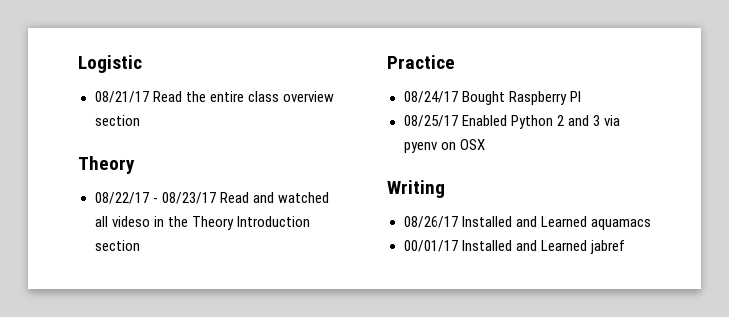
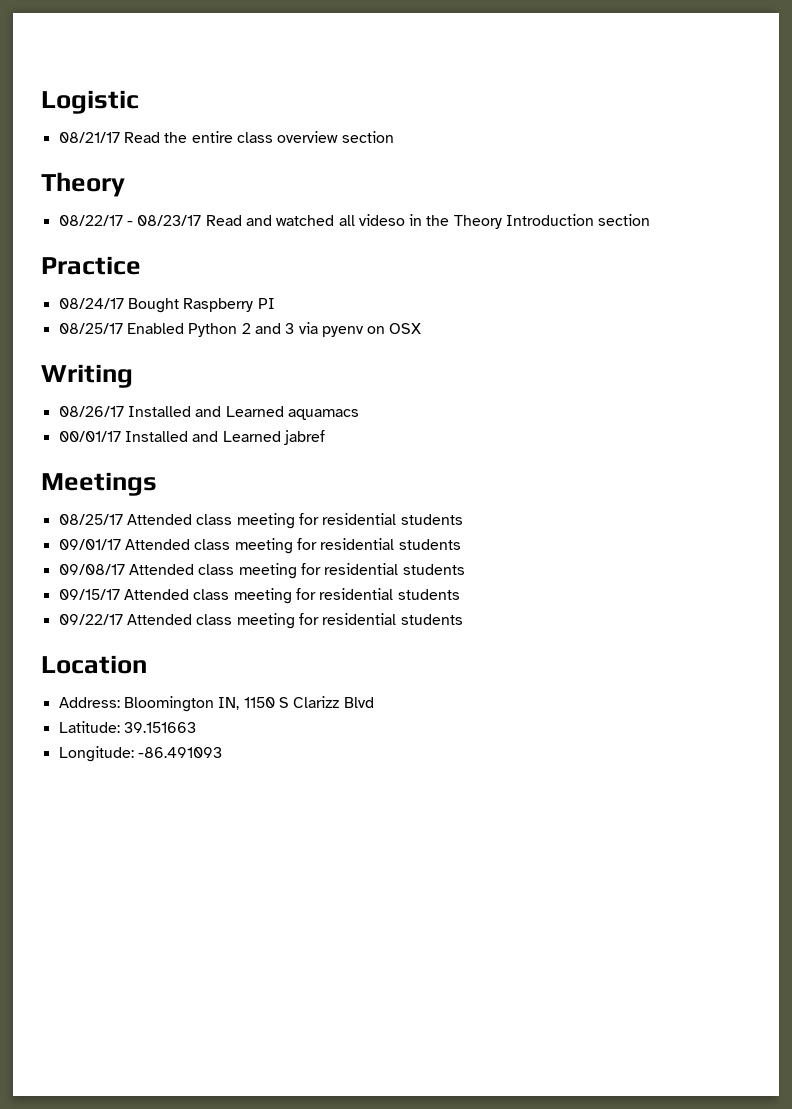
(625, 247) none -> [41,472,157,496] [58,513,463,529] [58,538,461,554] [58,563,465,579] [58,588,460,604] [58,613,463,629] [41,655,147,674] [58,696,374,712] [58,721,196,733] [58,746,222,762] // Meetings // 08/25/17 Attended class meeting for residential students // 09/01/17 Attended class meeting for residential students // 09/08/17 Attended class meeting for residential students // 09/15/17 Attended class meeting for residential students // 09/22/17 Attended class meeting for residential students // Location // Address: Bloomington IN, 1150 S Clarizz Blvd // Latitude: 39.151663 // Longitude: -86.491093

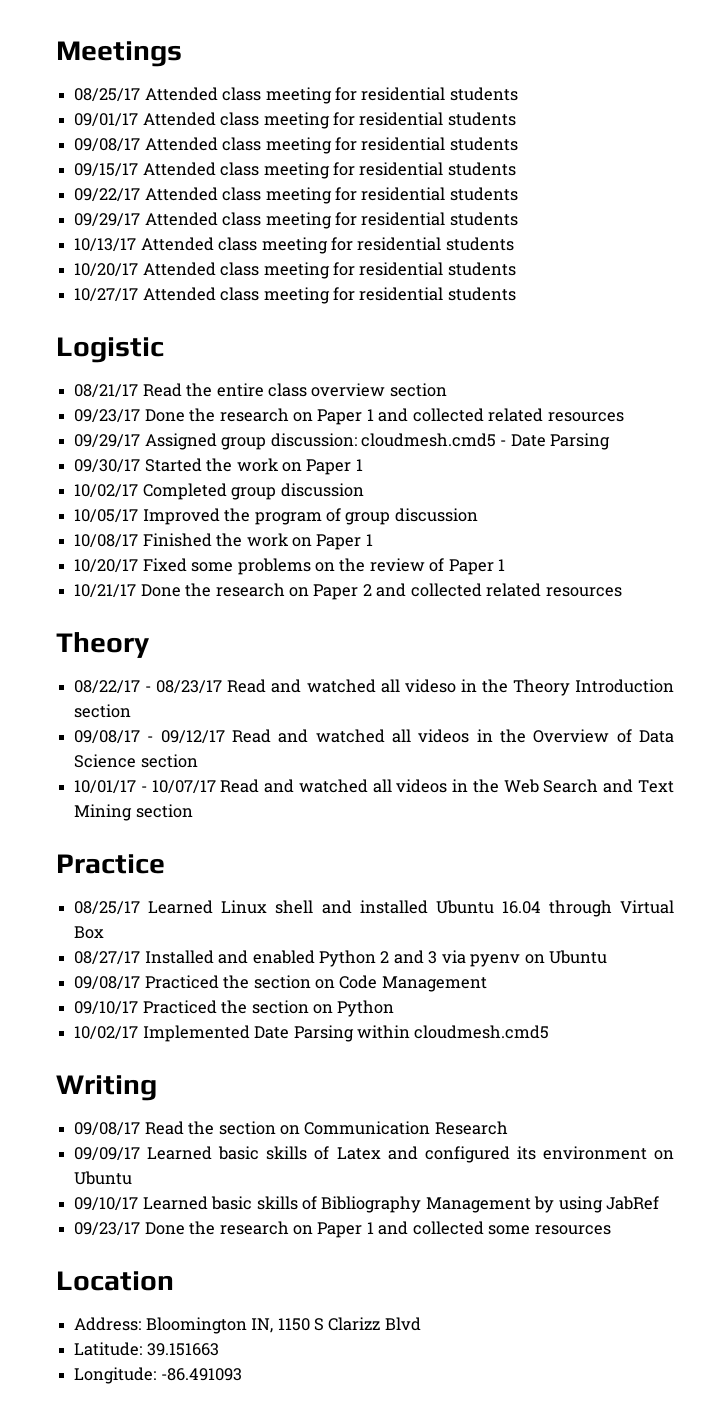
[41,90,139,114] [58,131,394,143] [41,172,125,197] [58,214,651,229] [41,256,141,275] [58,298,275,313] [58,322,422,337] [41,364,133,388] [58,406,359,420] [58,430,325,445] Logistic // 08/21/17 Read the entire class overview section // Theory // 08/22/17 - 08/23/17 Read and watched all videso in the Theory Introduction section // Practice // 08/24/17 Bought Raspberry PI // 08/25/17 Enabled Python 2 and 3 via pyenv on OSX // Writing // 08/26/17 Installed and Learned aquamacs // 00/01/17 Installed and Learned jabref // -> (56, 54) none
(463, 619) none -> [74,212,518,229] [74,237,514,254] [74,262,516,279] [74,287,516,304] [56,337,164,363] [74,383,447,398] [74,408,624,425] [74,433,611,450] [74,458,363,475] [74,483,364,500] [74,508,478,525] [74,533,373,550] [74,558,506,575] [74,583,622,600] [56,632,149,658] [74,679,675,696] [74,704,132,718] [74,729,674,744] [74,754,198,768] [74,779,674,794] [74,804,193,821] [56,854,165,874] [74,900,674,917] [74,926,105,939] [74,950,608,967] [74,975,487,992] [74,1000,395,1017] [74,1025,550,1042] [56,1075,157,1101] [74,1121,508,1136] [74,1146,674,1163] [74,1171,133,1185] [74,1196,660,1213] [74,1221,611,1238] // 09/29/17 Attended class meeting for residential students // 10/13/17 Attended class meeting for residential students // 10/20/17 Attended class meeting for residential students // 10/27/17 Attended class meeting for residential students // Logistic // 08/21/17 Read the entire class overview section // 09/23/17 Done the research on Paper 1 and collected related resources // 09/29/17 Assigned group discussion: cloudmesh.cmd5 - Date Parsing // 09/30/17 Started the work on Paper 1 // 10/02/17 Completed group discussion // 10/05/17 Improved the program of group discussion // 10/08/17 Finished the work on Paper 1 // 10/20/17 Fixed some problems on the review of Paper 1 // 10/21/17 Done the research on Paper 2 and collected related resources // Theory // 08/22/17 - 08/23/17 Read and watched all videso in the Theory Introduction section // 09/08/17 - 09/12/17 Read and watched all videos in the Overview of Data Science section // 10/01/17 - 10/07/17 Read and watched all videos in the Web Search and Text Mining section // Practice // 08/25/17 Learned Linux shell and installed Ubuntu 16.04 through Virtual Box // 08/27/17 Installed and enabled Python 2 and 3 via pyenv on Ubuntu // 09/08/17 Practiced the section on Code Management // 09/10/17 Practiced the section on Python // 10/02/17 Implemented Date Parsing within cloudmesh.cmd5 // Writing // 09/08/17 Read the section on Communication Research // 09/09/17 Learned basic skills of Latex and configured its environment on Ubuntu // 09/10/17 Learned basic skills of Bibliography Management by using JabRef // 09/23/17 Done the research on Paper 1 and collected some resources

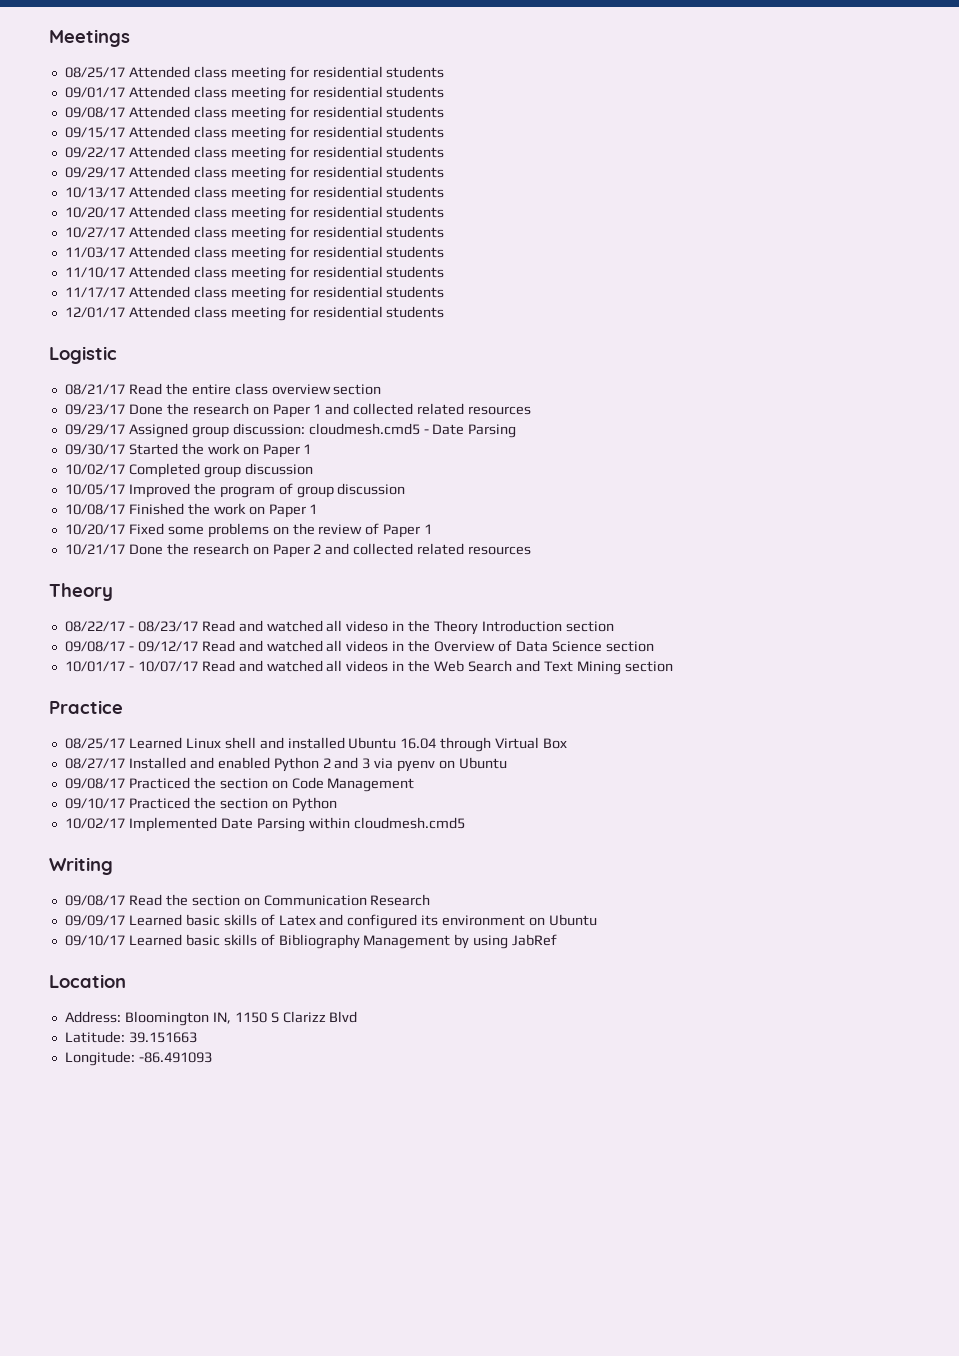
(516, 294) none -> [64,246,445,261] [64,266,445,281] [64,286,445,301] [64,306,445,321] // 11/03/17 Attended class meeting for residential students // 11/10/17 Attended class meeting for residential students // 11/17/17 Attended class meeting for residential students // 12/01/17 Attended class meeting for residential students
[74,1221,611,1238] // 09/23/17 Done the research on Paper 1 and collected some resources -> (558, 940) none

